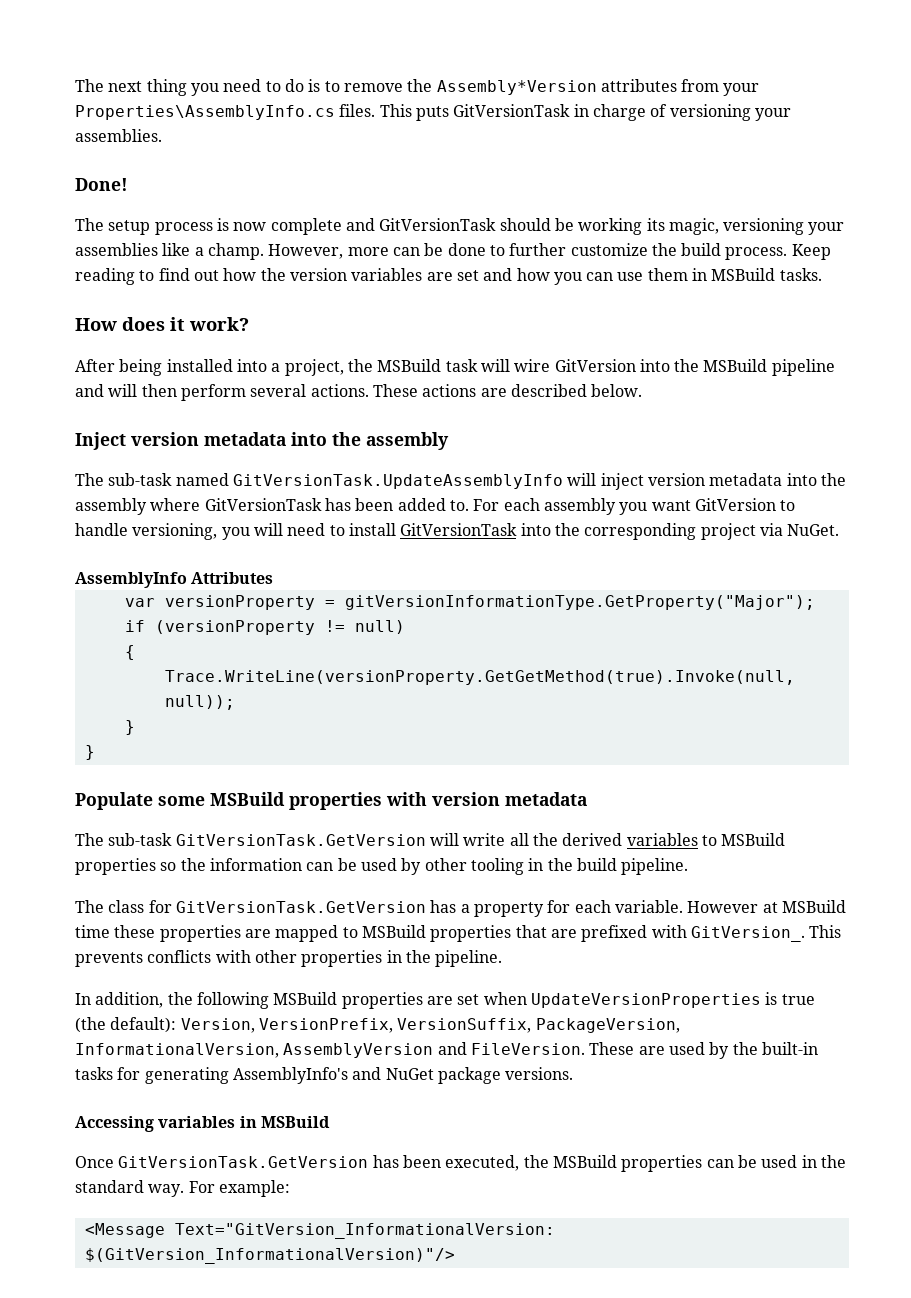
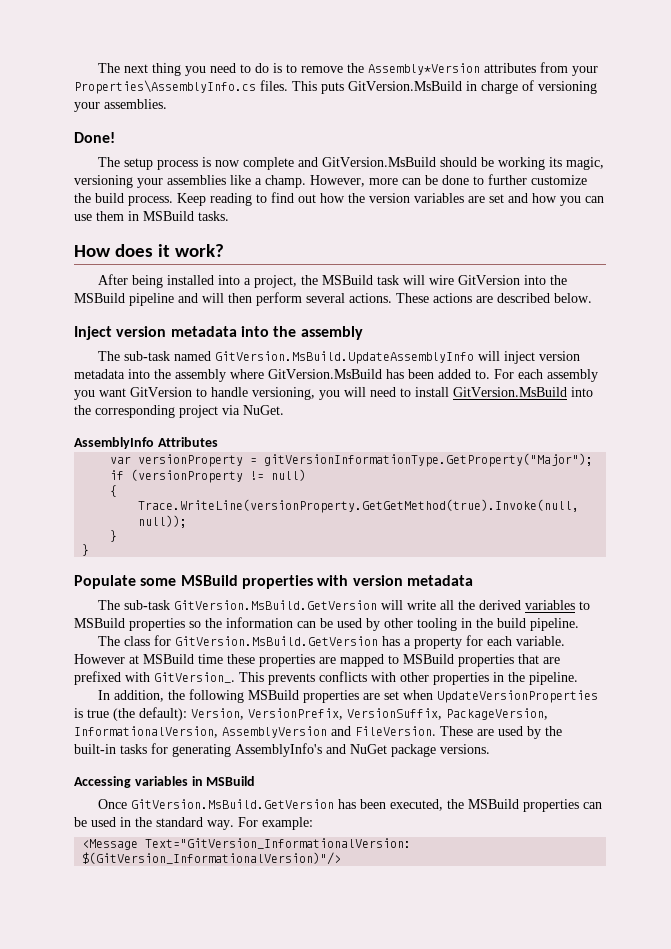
[453,104,571,117] GitVersionTask -> [348,81,462,91] GitVersion.MsBuild
[379,218,497,231] GitVersionTask -> [321,157,436,167] GitVersion.MsBuild
[232,474,563,489] GitVersionTask.UpdateAssemblyInfo -> [214,351,474,364] GitVersion.MsBuild.UpdateAssemblyInfo
[204,498,322,511] GitVersionTask -> [268,369,382,379] GitVersion.MsBuild
[400,523,518,536] GitVersionTask -> [453,387,567,397] GitVersion.MsBuild
[175,834,426,846] GitVersionTask.GetVersion -> [173,600,377,610] GitVersion.MsBuild.GetVersion
[175,901,426,913] GitVersionTask.GetVersion -> [174,636,378,646] GitVersion.MsBuild.GetVersion
[118,1156,369,1168] GitVersionTask.GetVersion -> [130,799,334,809] GitVersion.MsBuild.GetVersion

